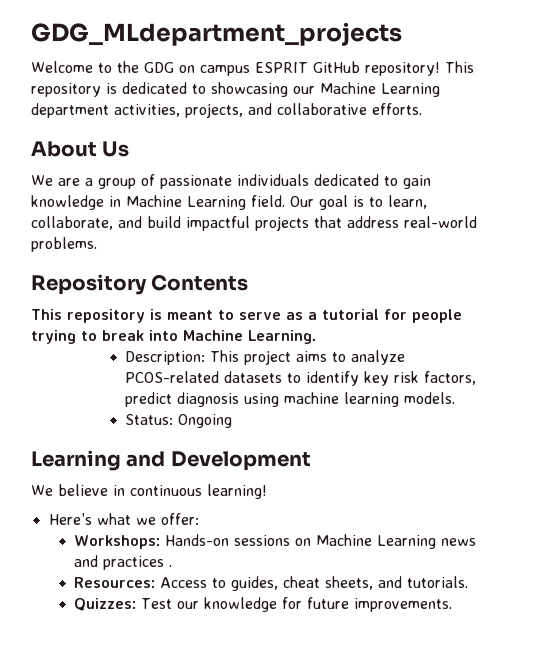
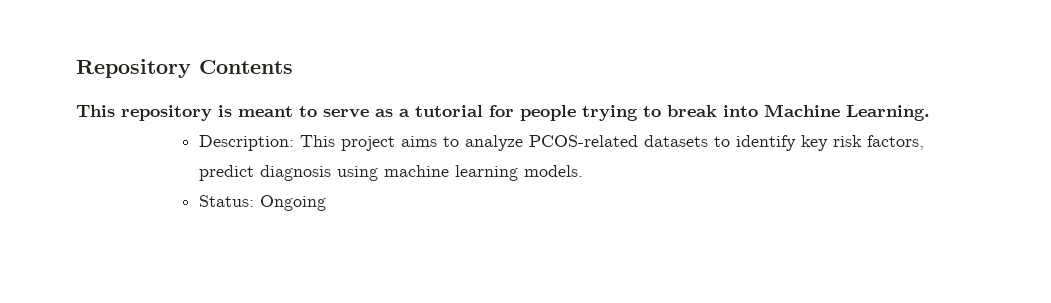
[31,22,402,46] [31,61,474,76] [31,82,440,97] [31,103,422,118] [31,141,130,157] [31,174,431,189] [31,195,427,210] [31,216,477,231] [31,237,97,252] GDG_MLdepartment_projects // Welcome to the GDG on campus ESPRIT GitHub repository! This repository is dedicated to showcasing our Machine Learning department activities, projects, and collaborative efforts. // About Us // We are a group of passionate individuals dedicated to gain knowledge in Machine Learning field. Our goal is to learn, collaborate, and build impactful projects that address real-world problems. // -> (76, 68) none
[31,450,311,471] [31,484,267,499] [48,513,199,525] [74,534,477,549] [74,555,173,570] [74,576,469,591] [74,597,453,612] // Learning and Development // We believe in continuous learning! // Here’s what we offer: // Workshops: Hands-on sessions on Machine Learning news and practices . // Resources: Access to guides, cheat sheets, and tutorials. // Quizzes: Test our knowledge for future improvements. -> (326, 203) none

